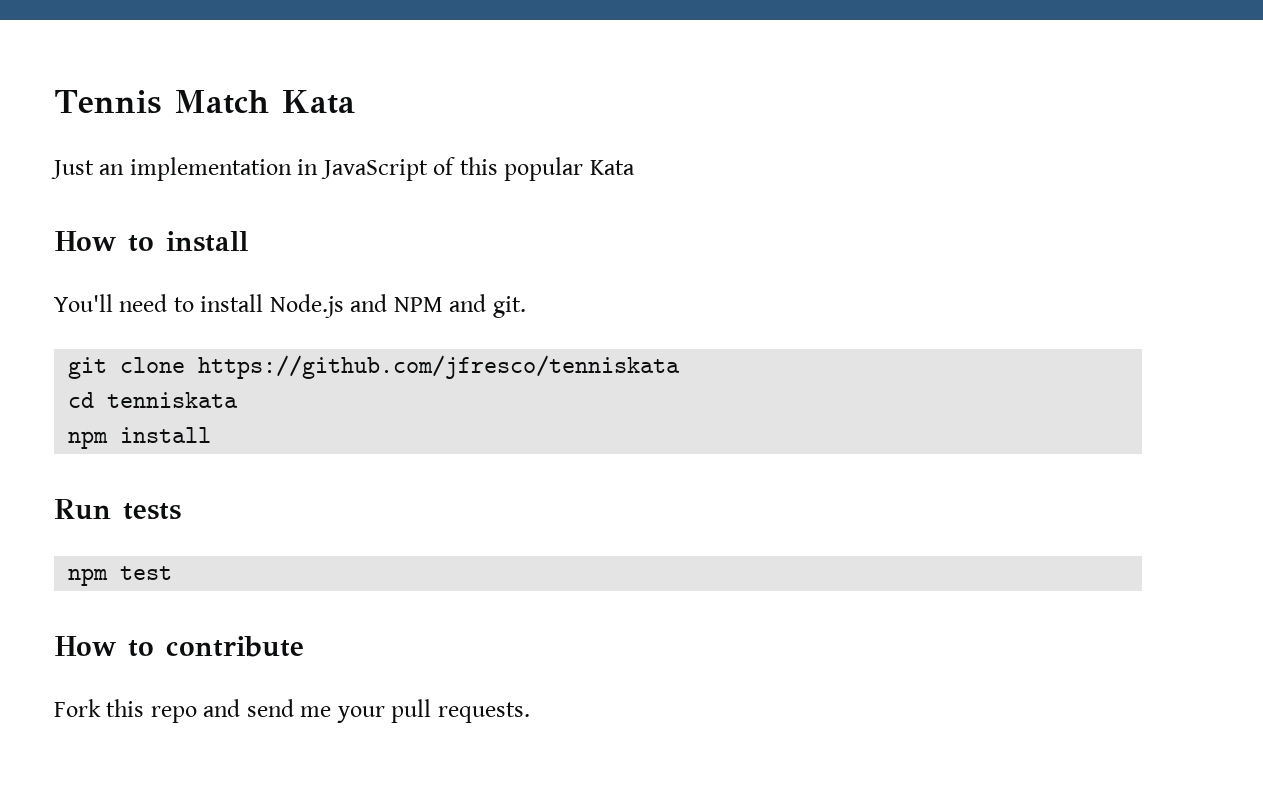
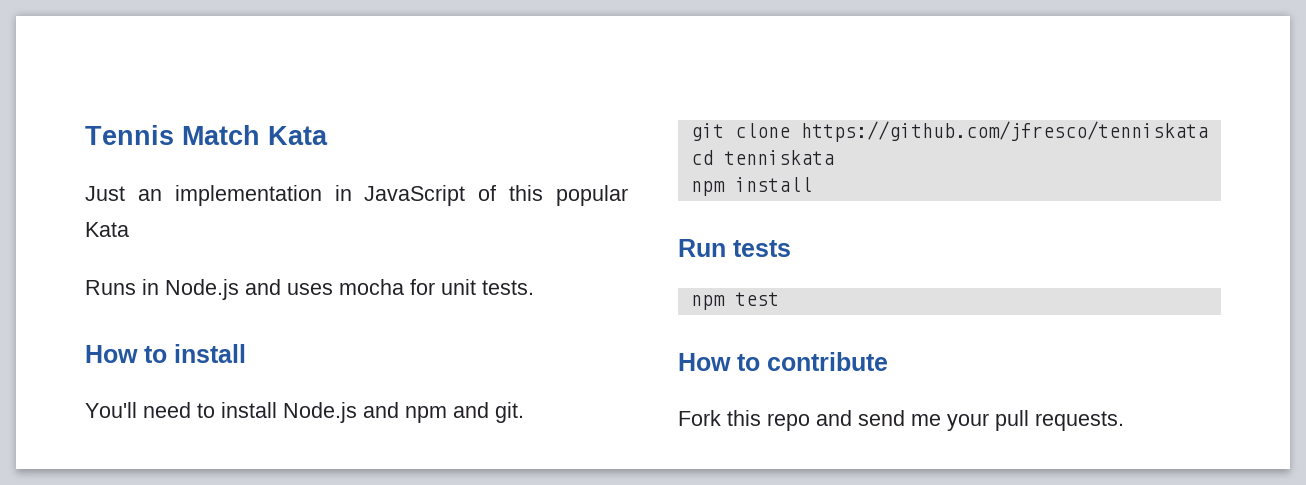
(635, 167) none -> [85,279,534,300] // Runs in Node.js and uses mocha for unit tests.
[393,297,443,312] NPM -> [405,406,447,423] npm

